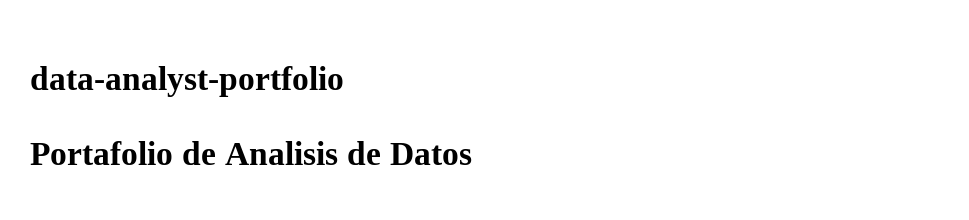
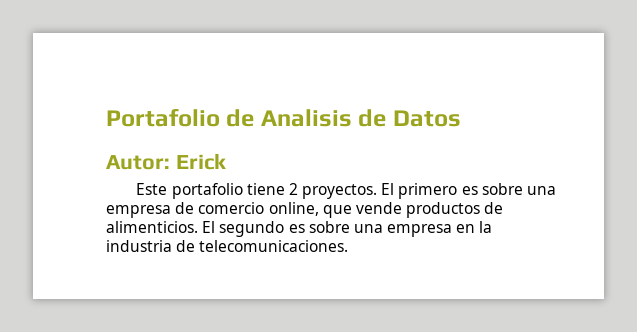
[30,66,344,97] data-analyst-portfolio // -> (106, 117) none
(473, 154) none -> [106,153,226,170] [136,183,556,199] [106,202,504,218] [106,221,493,237] [106,240,349,252] // Autor: Erick // Este portafolio tiene 2 proyectos. El primero es sobre una empresa de comercio online, que vende productos de alimenticios. El segundo es sobre una empresa en la industria de telecomunicaciones.

